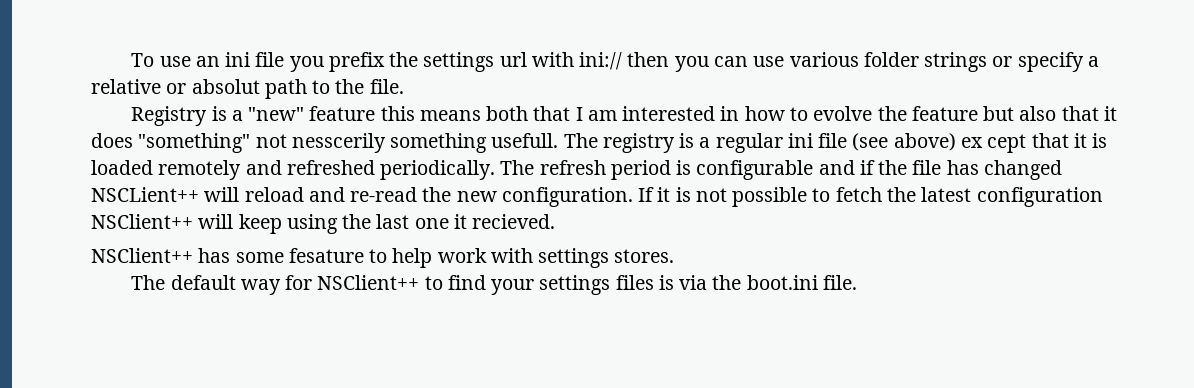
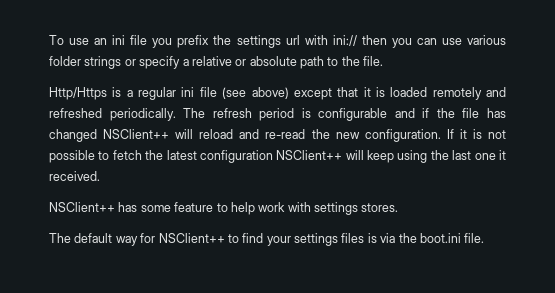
[191,79,260,94] absolut -> [249,56,297,66] absolute
[131,106,1117,126] [91,133,675,153] Registry is a "new" feature this means both that I am interested in how to evolve the feature but also that it does "something" not nesscerily something usefull. The registry -> [49,87,107,100] Http/Https
[960,134,1027,153] ex cept -> [293,88,332,100] except
[91,187,199,202] NSCLient++ -> [103,129,170,139] NSClient++
[472,214,556,229] recieved. -> [49,171,100,181] received.
[288,248,364,263] fesature -> [174,202,214,212] feature

